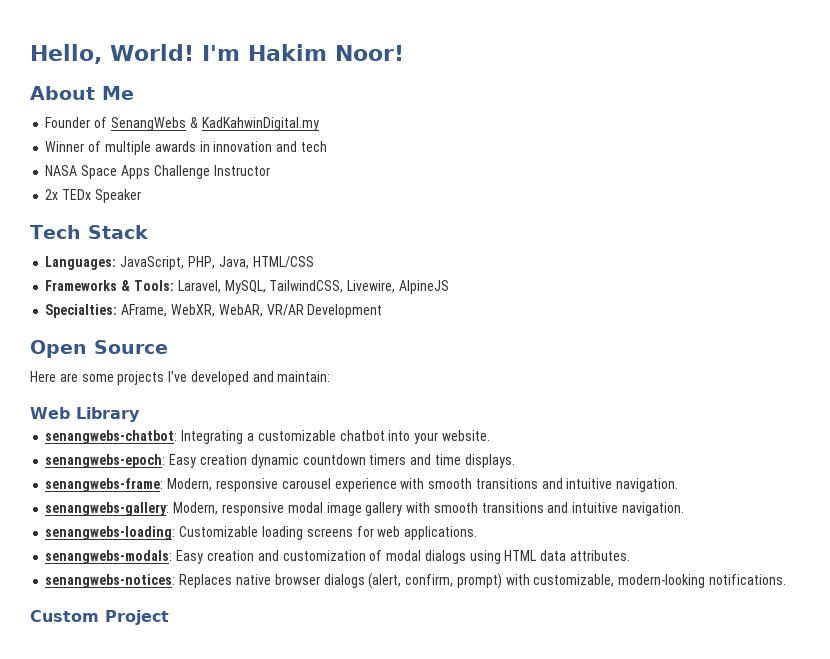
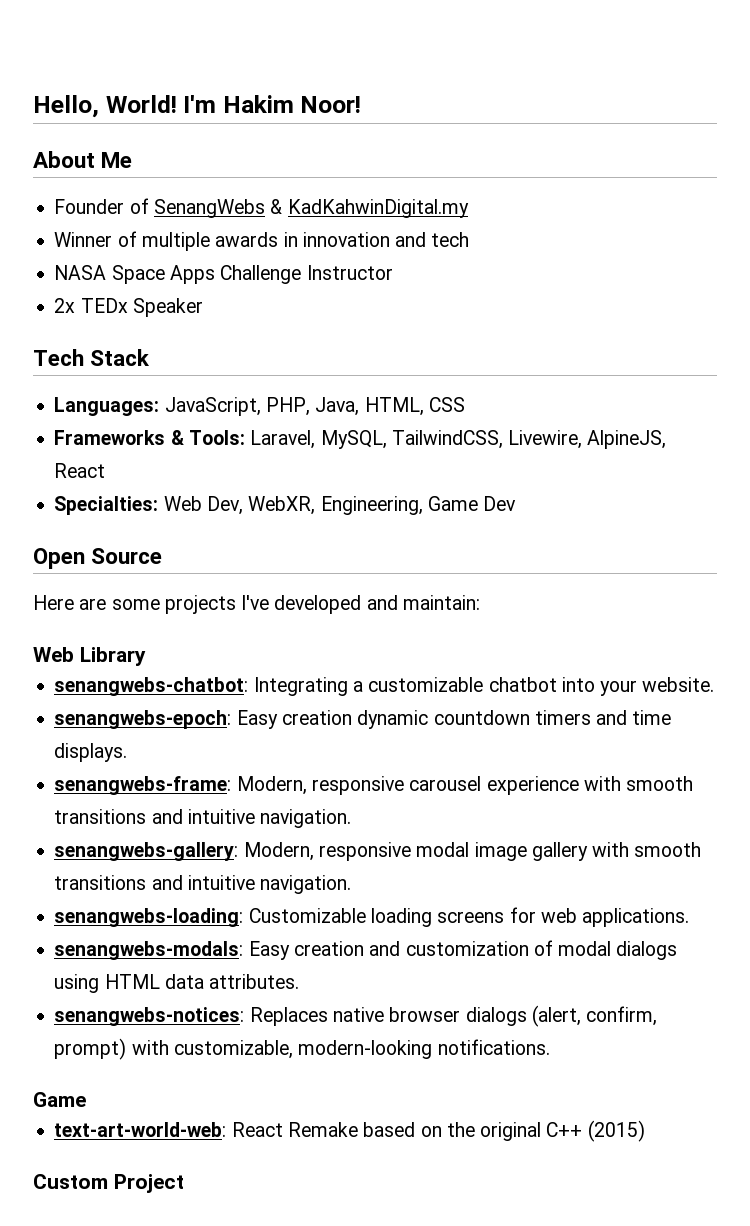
[252,256,314,268] HTML/CSS -> [364,397,465,416] HTML, CSS
[398,280,449,294] AlpineJS -> [587,430,667,449] [54,463,106,478] AlpineJS, React
[121,304,383,318] AFrame, WebXR, WebAR, VR/AR Development -> [163,496,517,515] Web Dev, WebXR, Engineering, Game Dev
(786, 579) none -> [33,1092,86,1107] [54,1120,645,1142] // Game // text-art-world-web: React Remake based on the original C++ (2015)

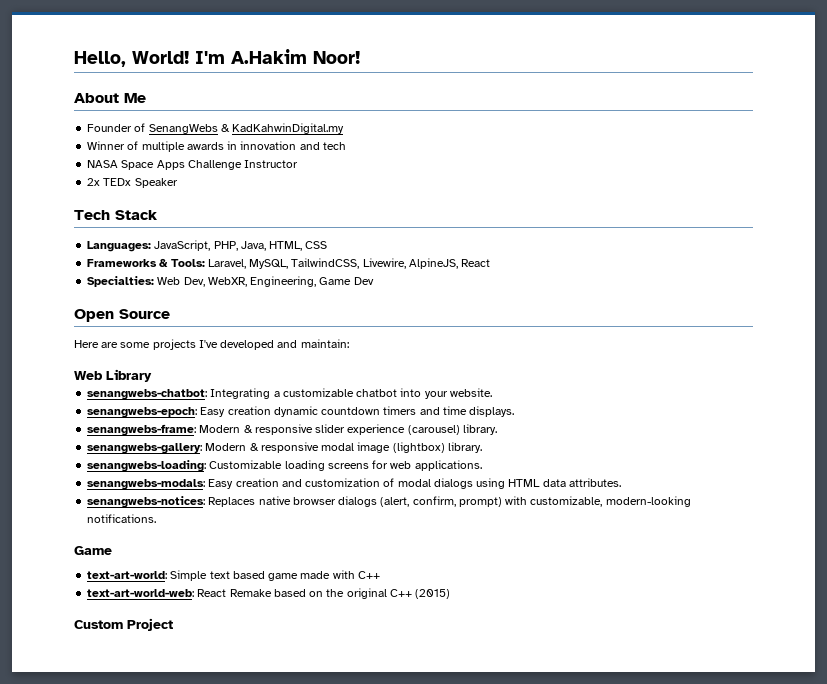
[222,95,294,113] Hakim -> [231,49,307,64] A.Hakim
[236,776,694,795] [54,809,352,828] Modern, responsive carousel experience with smooth transitions and intuitive navigation. -> [199,424,497,435] Modern & responsive slider experience (carousel) library.
[243,842,314,861] Modern, -> [205,443,259,451] Modern &
[531,842,702,861] [54,875,352,894] gallery with smooth transitions and intuitive navigation. -> [392,442,482,453] (lightbox) library.
(86, 1099) none -> [87,570,380,581] // text-art-world: Simple text based game made with C++

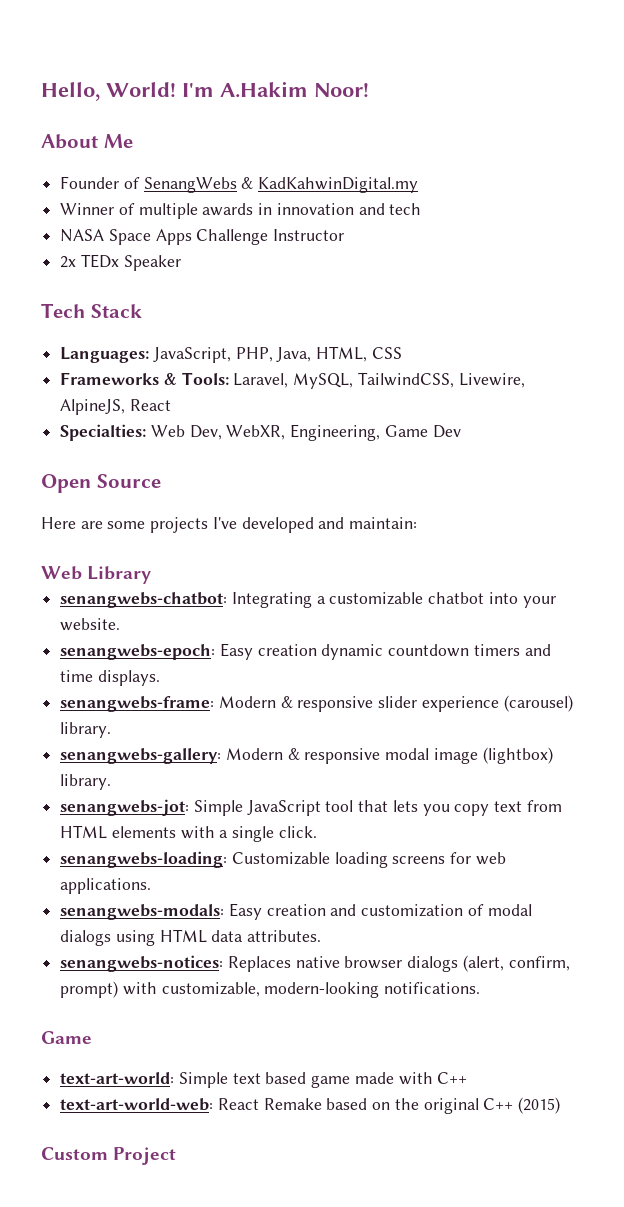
(482, 447) none -> [60,799,562,816] [60,825,317,842] // senangwebs-jot: Simple JavaScript tool that lets you copy text from HTML elements with a single click.

